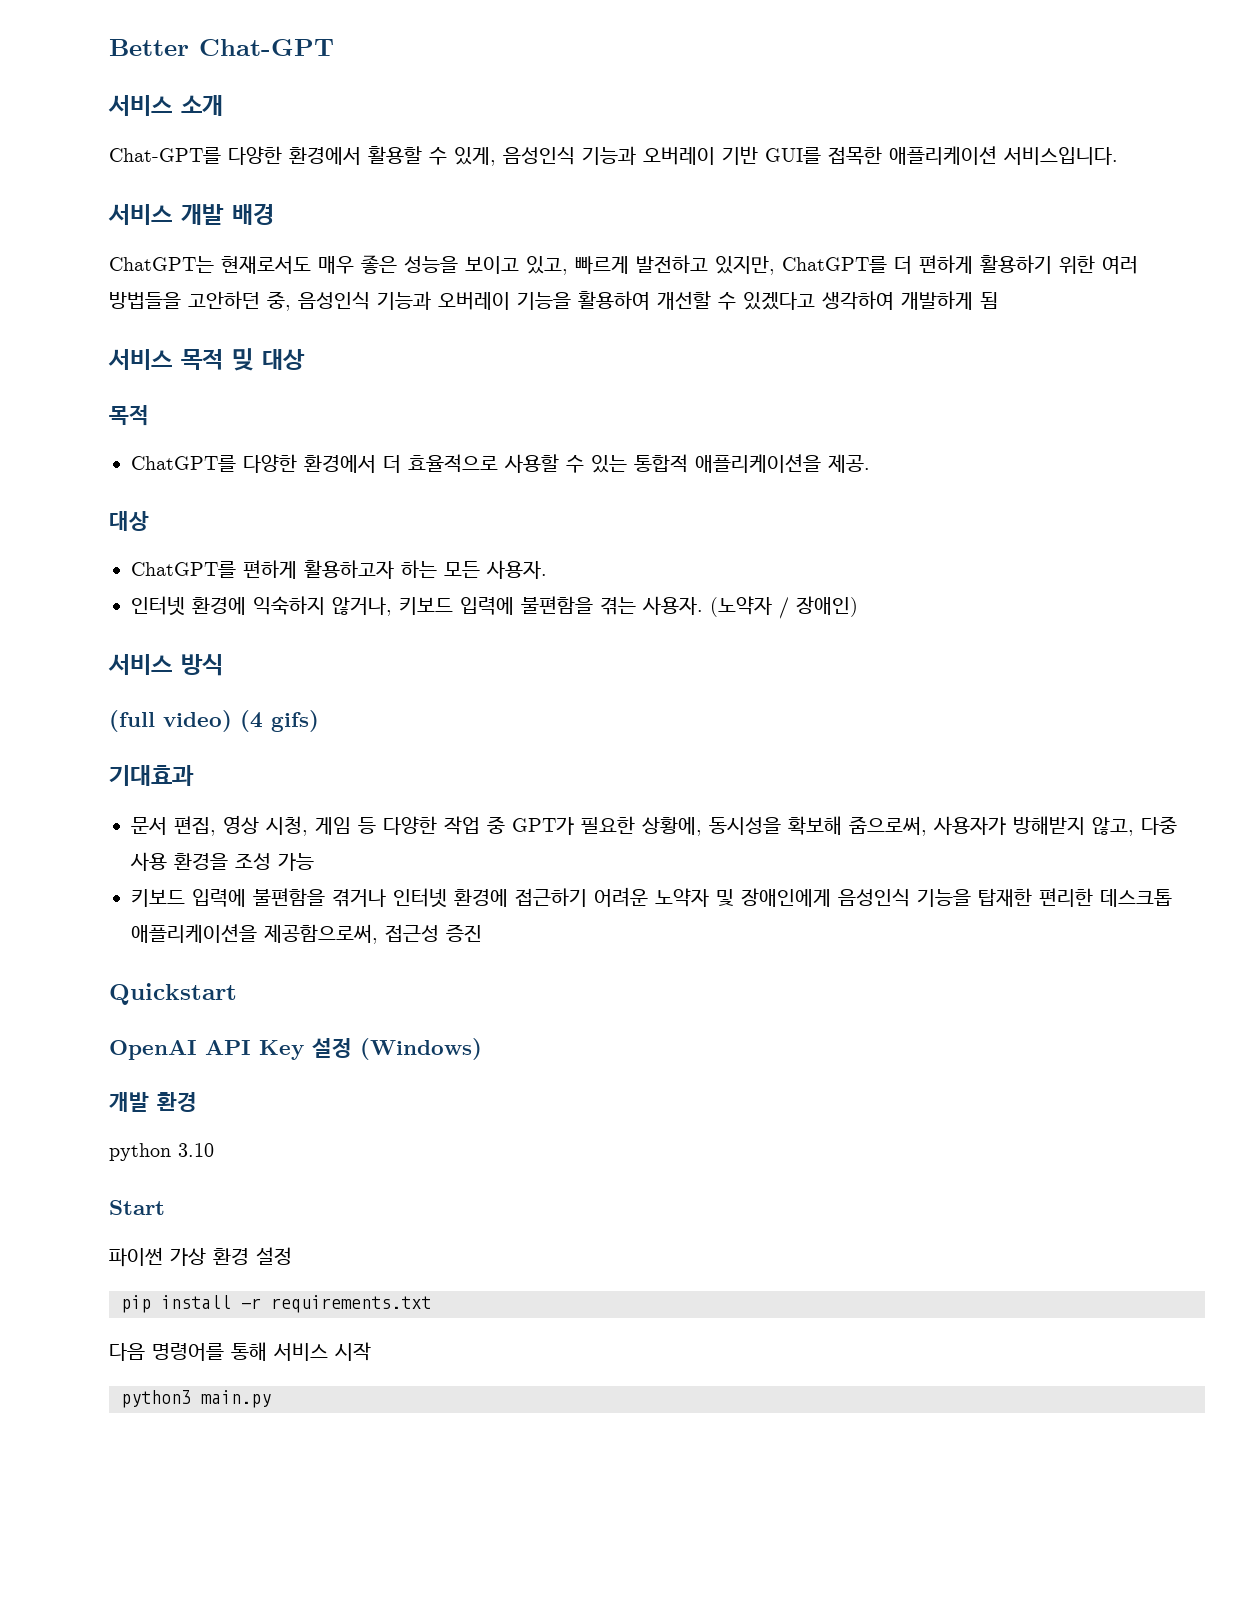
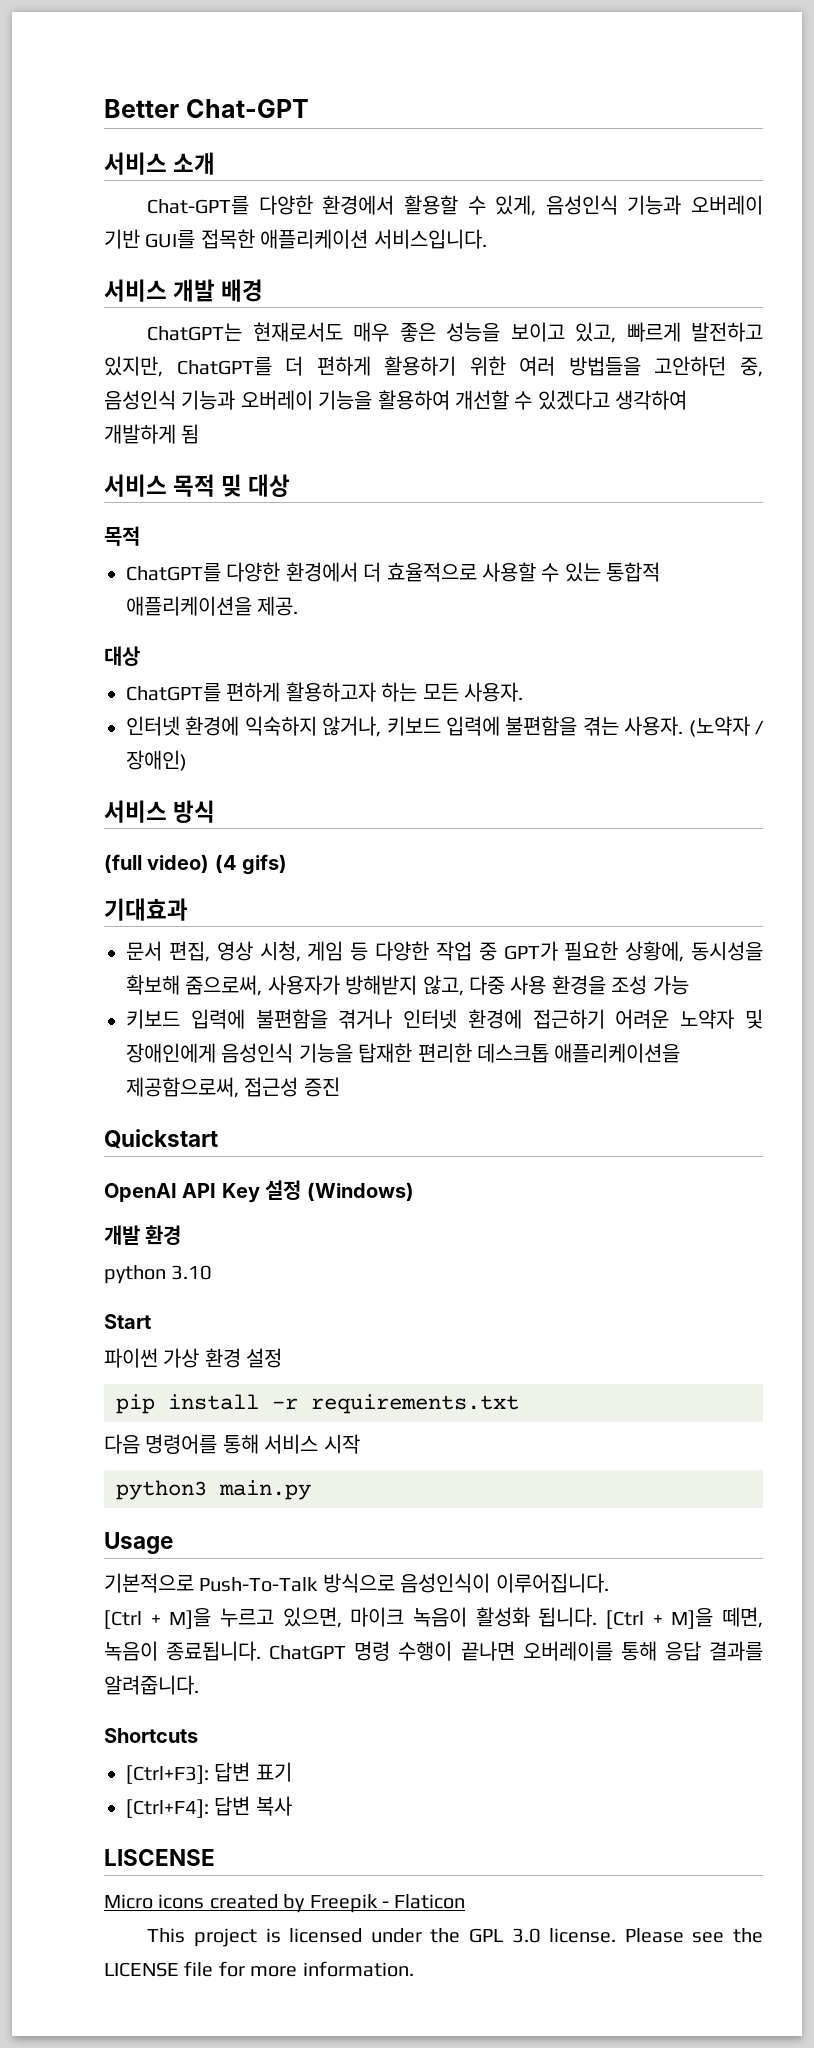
(271, 1399) none -> [104,1532,173,1554] [104,1573,609,1593] [104,1607,763,1629] [104,1641,763,1661] [104,1675,199,1695] [104,1728,198,1743] [126,1762,292,1784] [126,1796,292,1818] [104,1849,215,1866] [104,1894,466,1913] [147,1928,764,1947] [104,1961,414,1977] // Usage // 기본적으로 Push-To-Talk 방식으로 음성인식이 이루어집니다. // [Ctrl + M]을 누르고 있으면, 마이크 녹음이 활성화 됩니다. [Ctrl + M]을 떼면, 녹음이 종료됩니다. ChatGPT 명령 수행이 끝나면 오버레이를 통해 응답 결과를 알려줍니다. // Shortcuts // [Ctrl+F3]: 답변 표기 // [Ctrl+F4]: 답변 복사 // LISCENSE // Micro icons created by Freepik - Flaticon // This project is licensed under the GPL 3.0 license. Please see the LICENSE file for more information.

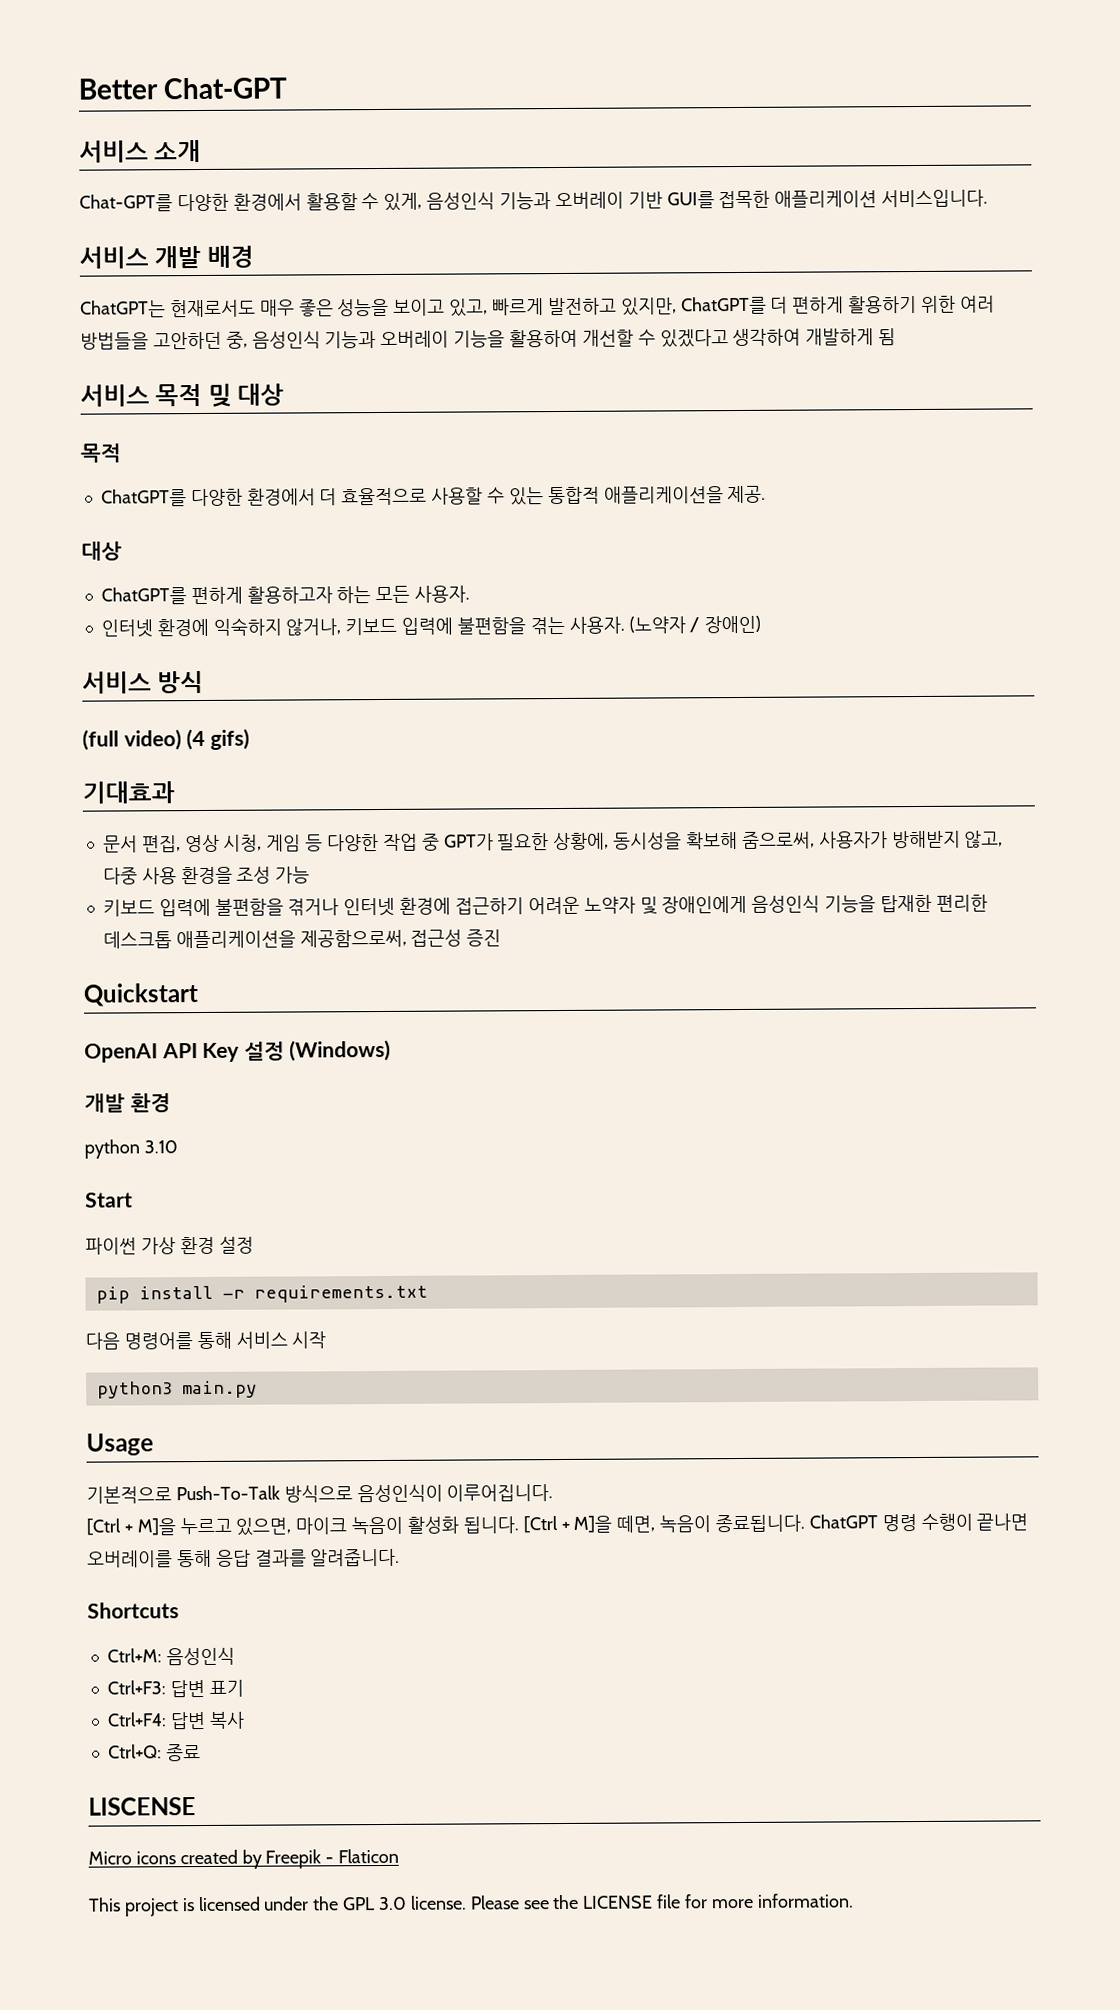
[126,1765,209,1784] [Ctrl+F3]: -> [106,1647,235,1666] [106,1680,166,1695] Ctrl+M: 음성인식 // Ctrl+F3:
[126,1799,209,1818] [Ctrl+F4]: -> [106,1712,167,1727] Ctrl+F4:
(292, 1806) none -> [107,1744,201,1762] // Ctrl+Q: 종료

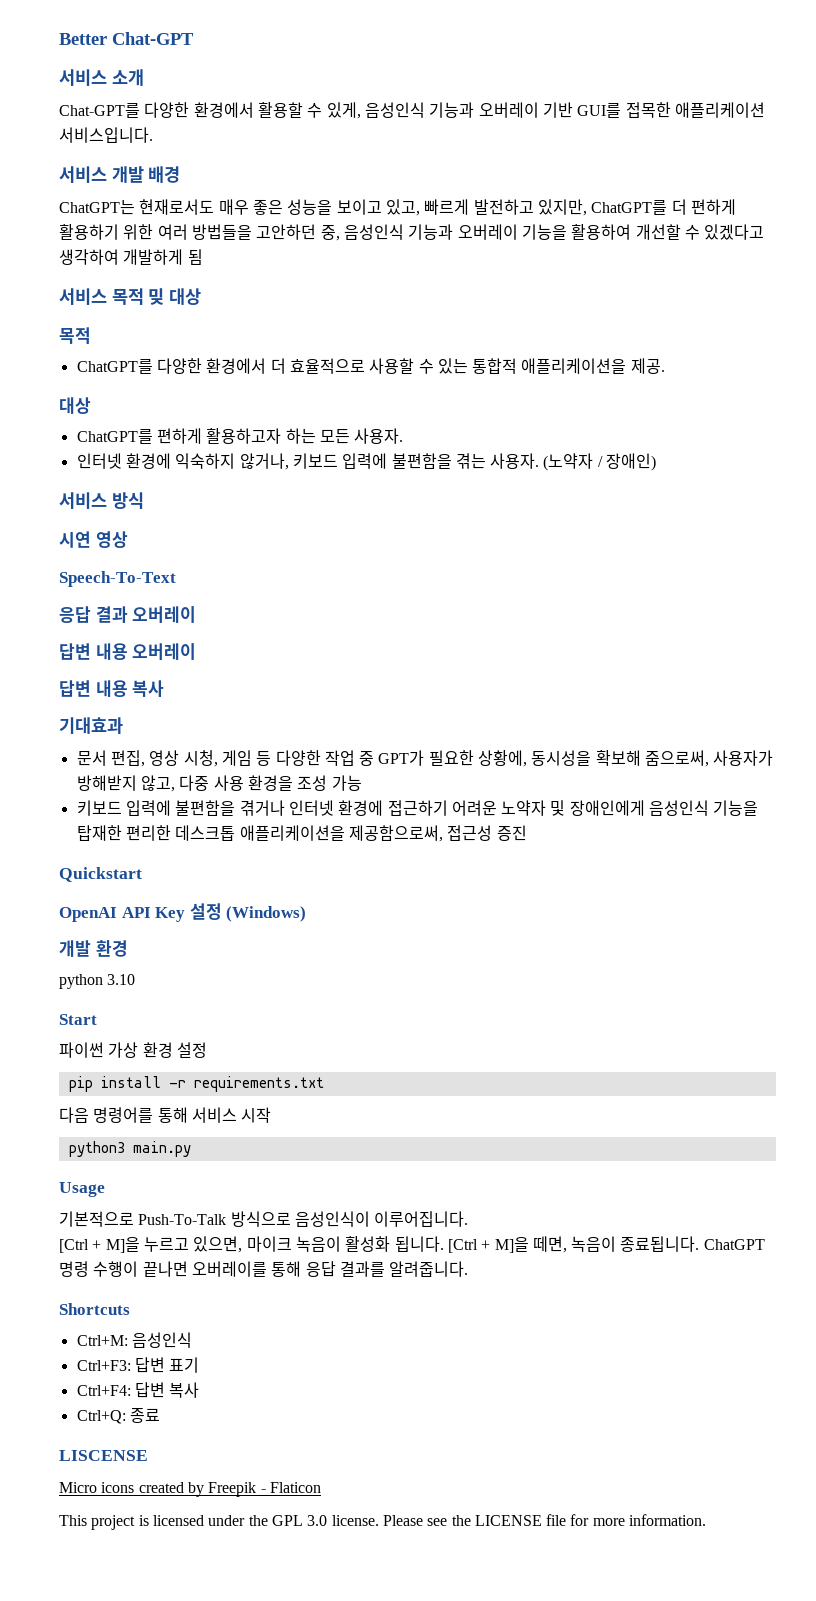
[82,728,250,751] (full video) (4 gifs) -> [59,531,128,548] [59,571,176,587] [59,606,197,623] [59,643,197,660] [59,680,165,697] 시연 영상 // Speech-To-Text // 응답 결과 오버레이 // 답변 내용 오버레이 // 답변 내용 복사

